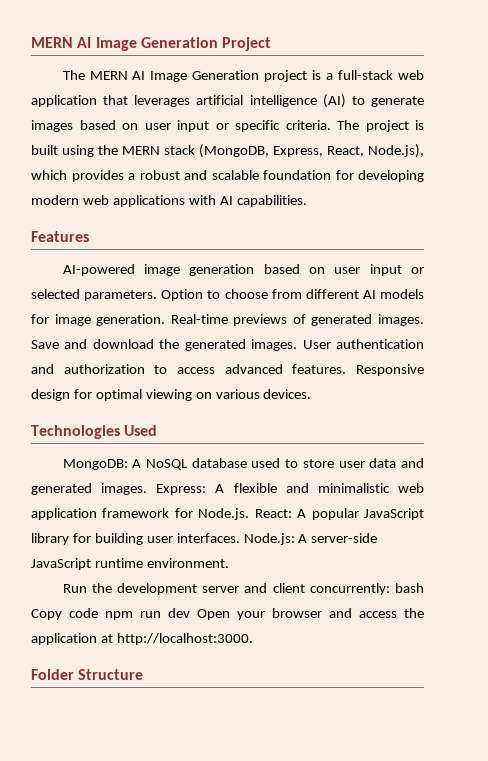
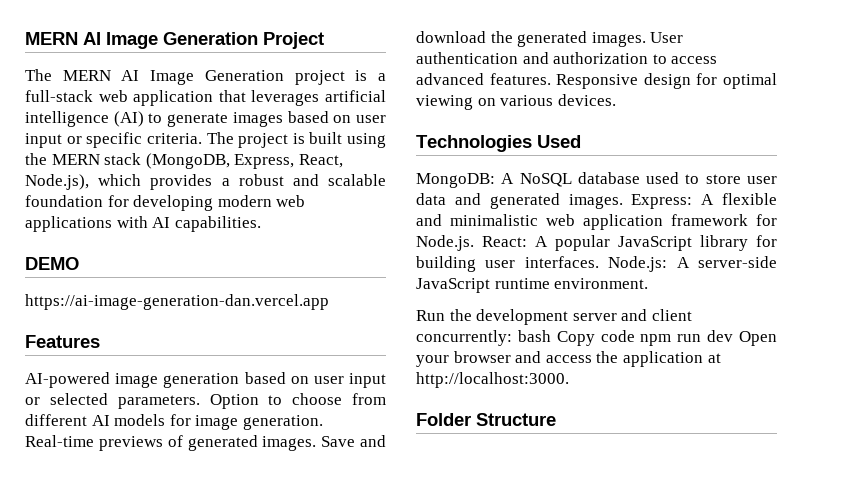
(307, 201) none -> [25,257,79,270] [25,294,329,310] // DEMO // https://ai-image-generation-dan.vercel.app

